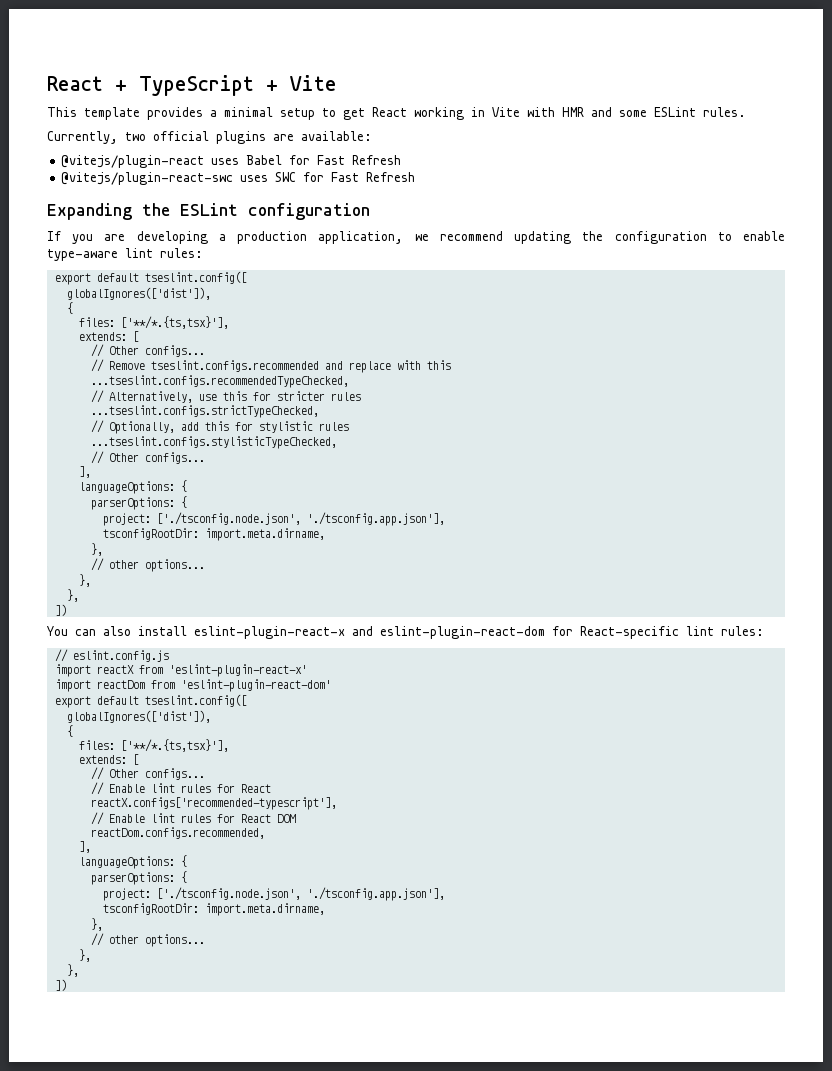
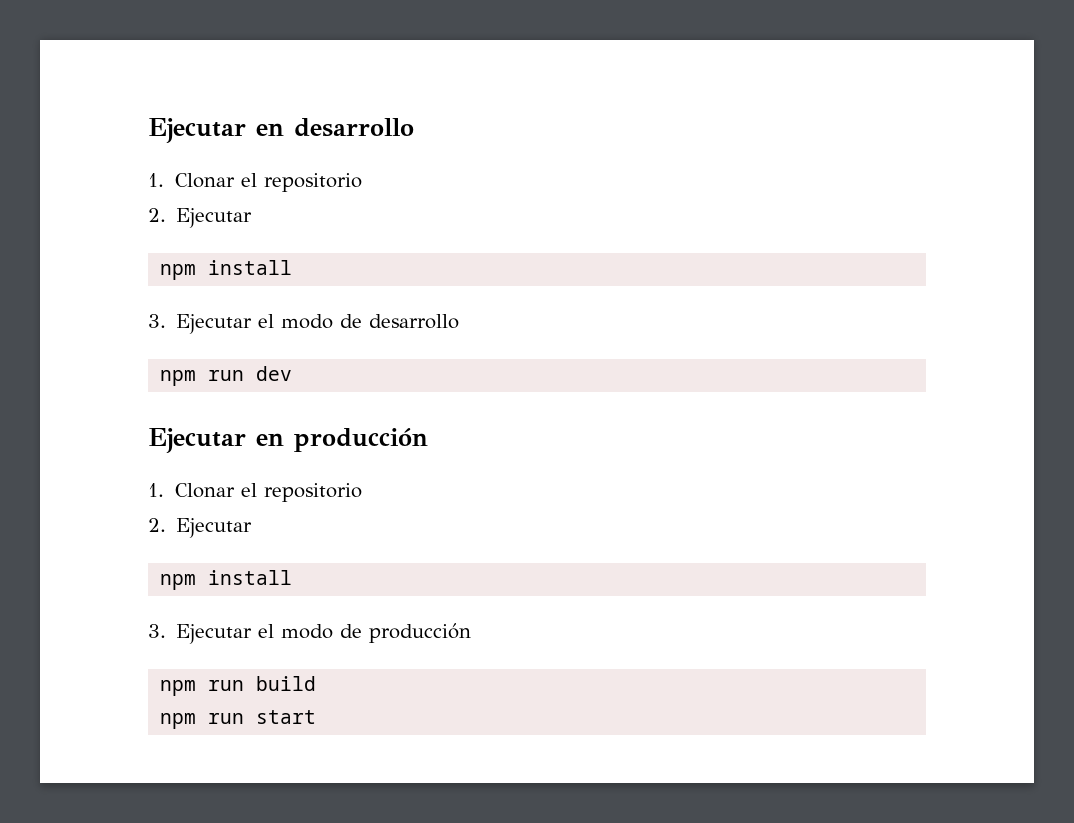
[47,75,337,96] [47,107,746,120] [47,131,372,144] [61,155,402,168] [61,172,416,185] [47,203,370,220] [47,231,786,244] [47,248,203,261] [54,271,247,285] [66,287,211,300] [66,302,73,314] [78,316,229,329] [78,331,139,342] [90,344,205,357] [90,359,451,373] [90,375,349,388] [90,390,361,403] [90,405,319,418] [90,420,349,434] [90,436,337,449] [90,451,205,464] [78,466,91,478] [78,480,187,494] [90,496,187,510] [102,512,445,526] [102,528,325,541] [90,543,103,556] [90,558,205,572] [78,574,91,587] [66,589,79,602] [54,604,67,616] [47,626,764,639] [54,649,169,662] [54,664,307,677] [54,679,331,692] [54,694,247,708] [66,710,211,723] [66,725,73,737] [78,739,229,752] [78,754,139,765] [90,767,205,780] [90,782,271,795] [90,797,337,810] [90,812,296,825] [90,827,265,839] [78,841,91,853] [78,855,187,869] [90,871,187,885] [102,887,445,901] [102,903,325,916] [90,918,103,931] [90,933,205,947] [78,949,91,962] [66,964,79,977] [54,979,67,991] React + TypeScript + Vite // This template provides a minimal setup to get React working in Vite with HMR and some ESLint rules. // Currently, two official plugins are available: // @vitejs/plugin-react uses Babel for Fast Refresh // @vitejs/plugin-react-swc uses SWC for Fast Refresh // Expanding the ESLint configuration // If you are developing a production application, we recommend updating the configuration to enable type-aware lint rules: // export default tseslint.config([ // globalIgnores(['dist']), // { // files: ['**/*.{ts,tsx}'], // extends: [ // // Other configs... // // Remove tseslint.configs.recommended and replace with this // ...tseslint.configs.recommendedTypeChecked, // // Alternatively, use this for stricter rules // ...tseslint.configs.strictTypeChecked, // // Optionally, add this for stylistic rules // ...tseslint.configs.stylisticTypeChecked, // // Other configs... // ], // languageOptions: { // parserOptions: { // project: ['./tsconfig.node.json', './tsconfig.app.json'], // tsconfigRootDir: import.meta.dirname, // }, // // other options... // }, // }, // ]) // You can also install eslint-plugin-react-x and eslint-plugin-react-dom for React-specific lint rules: // // eslint.config.js // import reactX from 'eslint-plugin-react-x' // import reactDom from 'eslint-plugin-react-dom' // export default tseslint.config([ // globalIgnores(['dist']), // { // files: ['**/*.{ts,tsx}'], // extends: [ // // Other configs... // // Enable lint rules for React // reactX.configs['recommended-typescript'], // // Enable lint rules for React DOM // reactDom.configs.recommended, // ], // languageOptions: { // parserOptions: { // project: ['./tsconfig.node.json', './tsconfig.app.json'], // tsconfigRootDir: import.meta.dirname, // }, // // other options... // }, // }, // ]) -> [148,118,414,143] [148,173,362,192] [148,208,253,228] [160,260,293,280] [148,314,460,334] [160,366,293,386] [148,428,428,453] [148,483,362,502] [148,518,253,538] [160,570,293,590] [148,623,472,644] [160,676,317,696] [160,710,317,729] Ejecutar en desarrollo // 1. Clonar el repositorio // 2. Ejecutar // npm install // 3. Ejecutar el modo de desarrollo // npm run dev // Ejecutar en producción // 1. Clonar el repositorio // 2. Ejecutar // npm install // 3. Ejecutar el modo de producción // npm run build // npm run start

